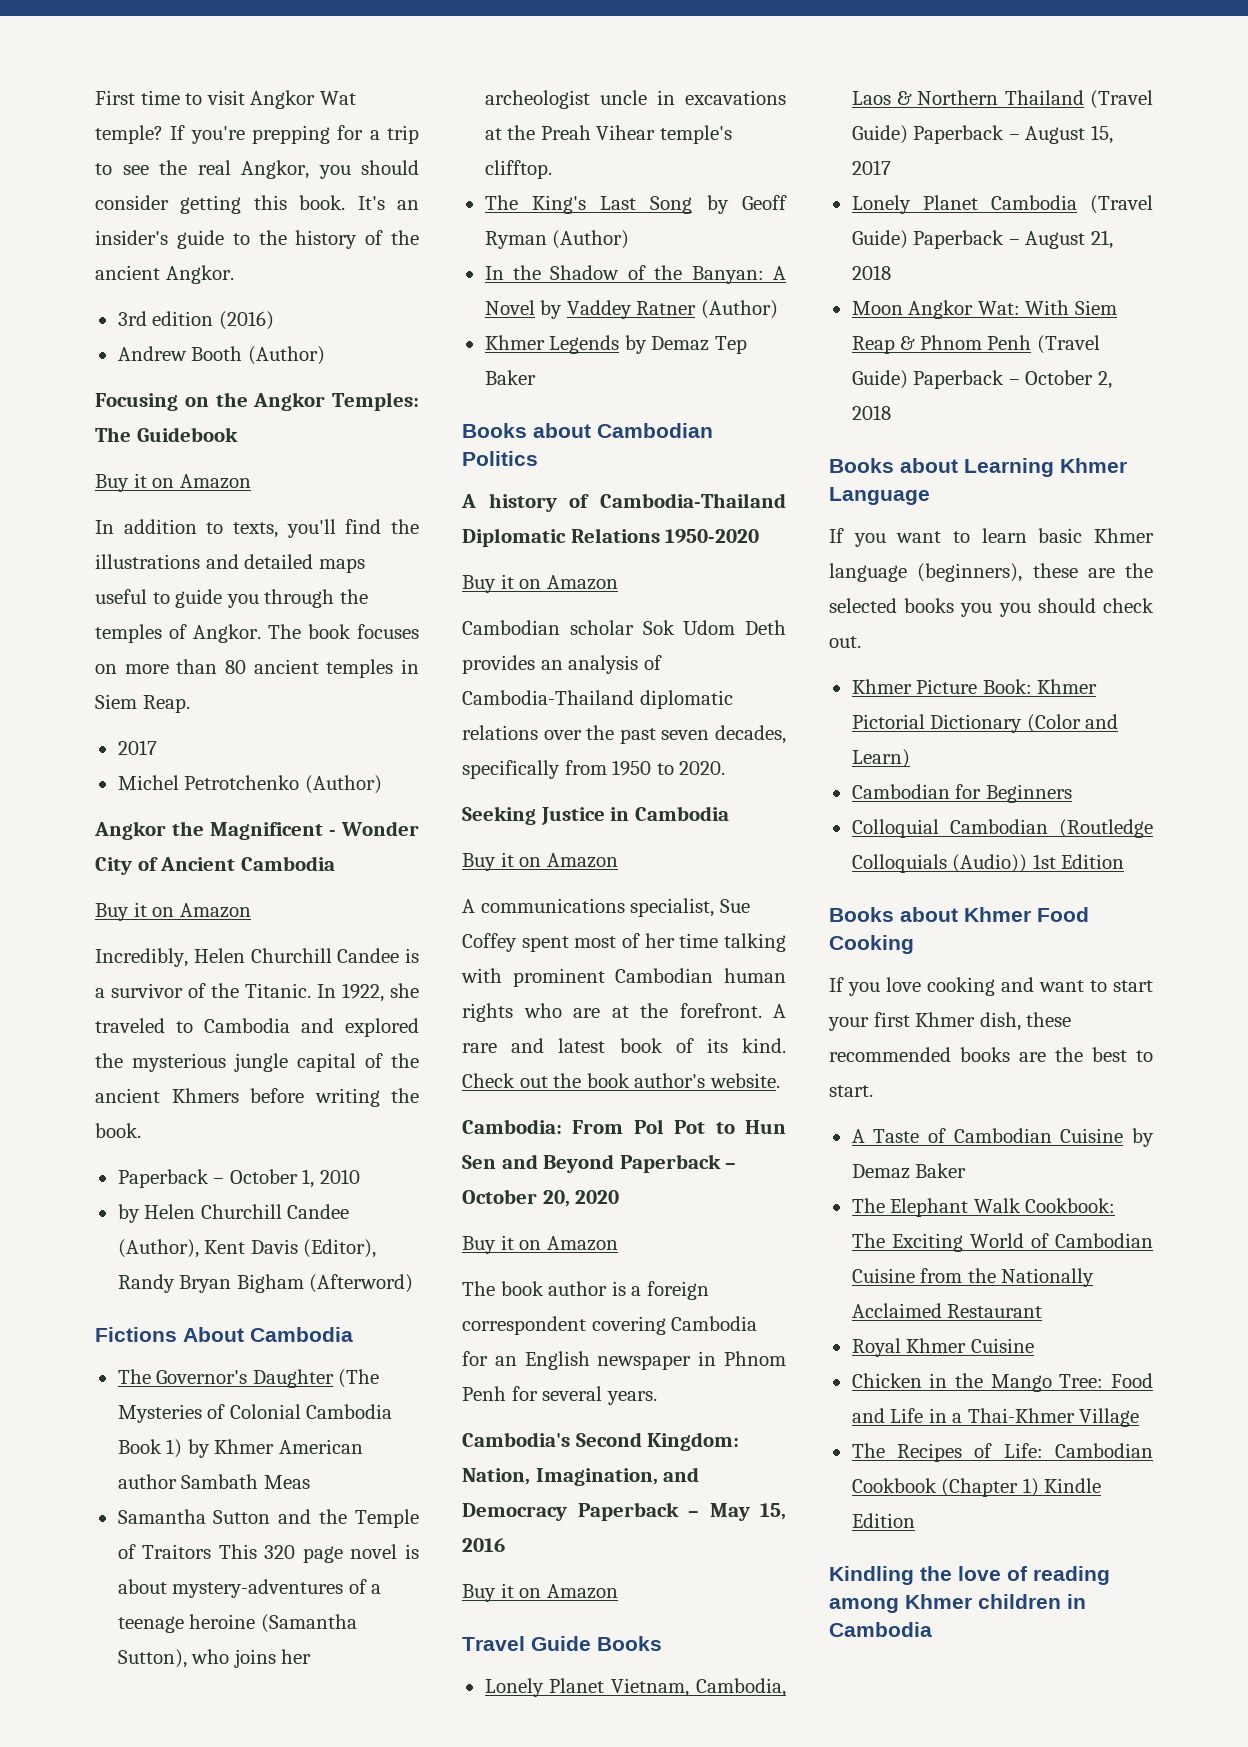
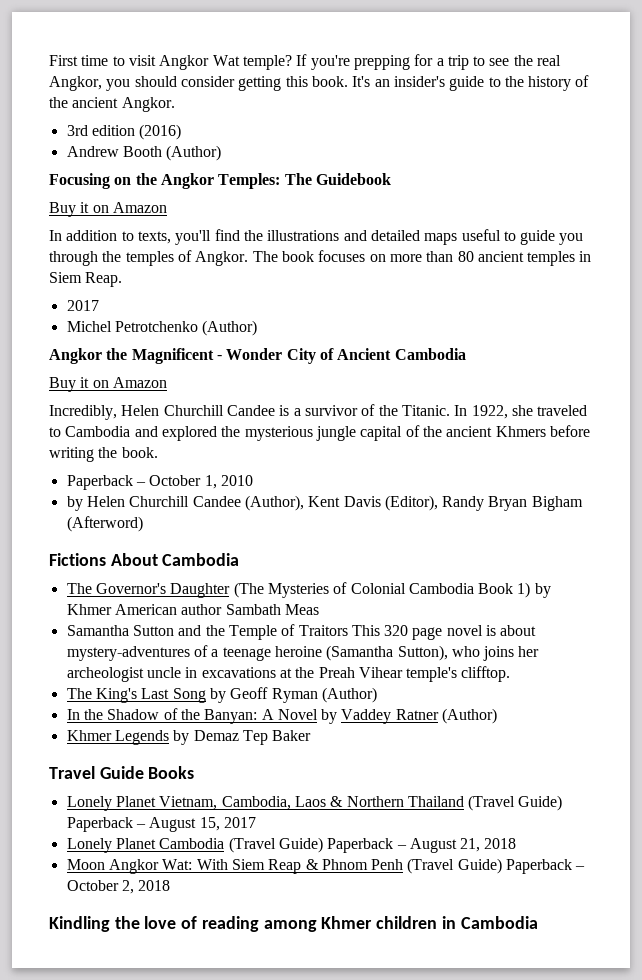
[462,423,713,438] [462,451,538,466] [461,493,786,512] [462,528,760,547] [462,574,618,593] [462,620,786,635] [462,655,662,674] [462,690,733,709] [462,725,787,744] [462,760,726,779] [462,806,729,825] [462,852,618,871] [462,898,750,917] [462,933,786,952] [461,968,786,987] [462,1003,786,1022] [462,1038,786,1053] [462,1073,780,1088] [462,1119,786,1134] [462,1154,737,1173] [462,1189,620,1207] [462,1235,618,1254] [462,1281,709,1300] [462,1316,758,1335] [462,1351,786,1370] [462,1386,657,1405] [462,1432,740,1451] [462,1467,700,1486] [462,1502,786,1521] [462,1538,505,1552] [462,1583,618,1602] // Books about Cambodian Politics // A history of Cambodia-Thailand Diplomatic Relations 1950-2020 // Buy it on Amazon // Cambodian scholar Sok Udom Deth provides an analysis of Cambodia-Thailand diplomatic relations over the past seven decades, specifically from 1950 to 2020. // Seeking Justice in Cambodia // Buy it on Amazon // A communications specialist, Sue Coffey spent most of her time talking with prominent Cambodian human rights who are at the forefront. A rare and latest book of its kind. Check out the book author's website. // Cambodia: From Pol Pot to Hun Sen and Beyond Paperback – October 20, 2020 // Buy it on Amazon // The book author is a foreign correspondent covering Cambodia for an English newspaper in Phnom Penh for several years. // Cambodia's Second Kingdom: Nation, Imagination, and Democracy Paperback – May 15, 2016 // Buy it on Amazon -> (312, 735) none
[829,458,1127,477] [829,487,930,505] [829,528,1154,547] [829,563,1153,582] [829,598,1154,617] [829,636,861,648] [851,679,1098,694] [851,714,1119,733] [851,749,910,768] [851,784,1072,803] [851,819,1153,838] [851,854,1125,873] [829,907,1089,922] [829,935,914,954] [829,977,1153,996] [828,1012,1072,1031] [829,1047,1153,1062] [829,1085,873,1097] [851,1128,1154,1147] [851,1163,967,1179] [851,1198,1116,1217] [851,1233,1153,1252] [851,1268,1095,1287] [851,1303,1043,1318] [851,1338,1034,1357] [851,1373,1153,1392] [851,1408,1140,1427] [851,1443,1153,1462] [851,1478,1102,1497] [851,1513,915,1528] // Books about Learning Khmer Language // If you want to learn basic Khmer language (beginners), these are the selected books you you should check out. // Khmer Picture Book: Khmer Pictorial Dictionary (Color and Learn) // Cambodian for Beginners // Colloquial Cambodian (Routledge Colloquials (Audio)) 1st Edition // Books about Khmer Food Cooking // If you love cooking and want to start your first Khmer dish, these recommended books are the best to start. // A Taste of Cambodian Cuisine by Demaz Baker // The Elephant Walk Cookbook: The Exciting World of Cambodian Cuisine from the Nationally Acclaimed Restaurant // Royal Khmer Cuisine // Chicken in the Mango Tree: Food and Life in a Thai-Khmer Village // The Recipes of Life: Cambodian Cookbook (Chapter 1) Kindle Edition -> (171, 885) none

